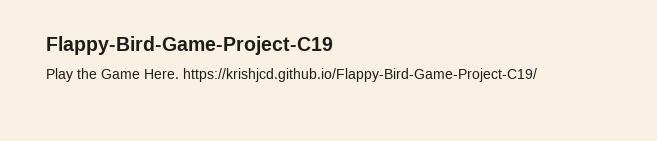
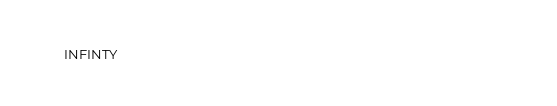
[46,36,333,55] [46,68,537,82] Flappy-Bird-Game-Project-C19 // Play the Game Here. https://krishjcd.github.io/Flappy-Bird-Game-Project-C19/ -> [64,50,118,59] INFINTY

